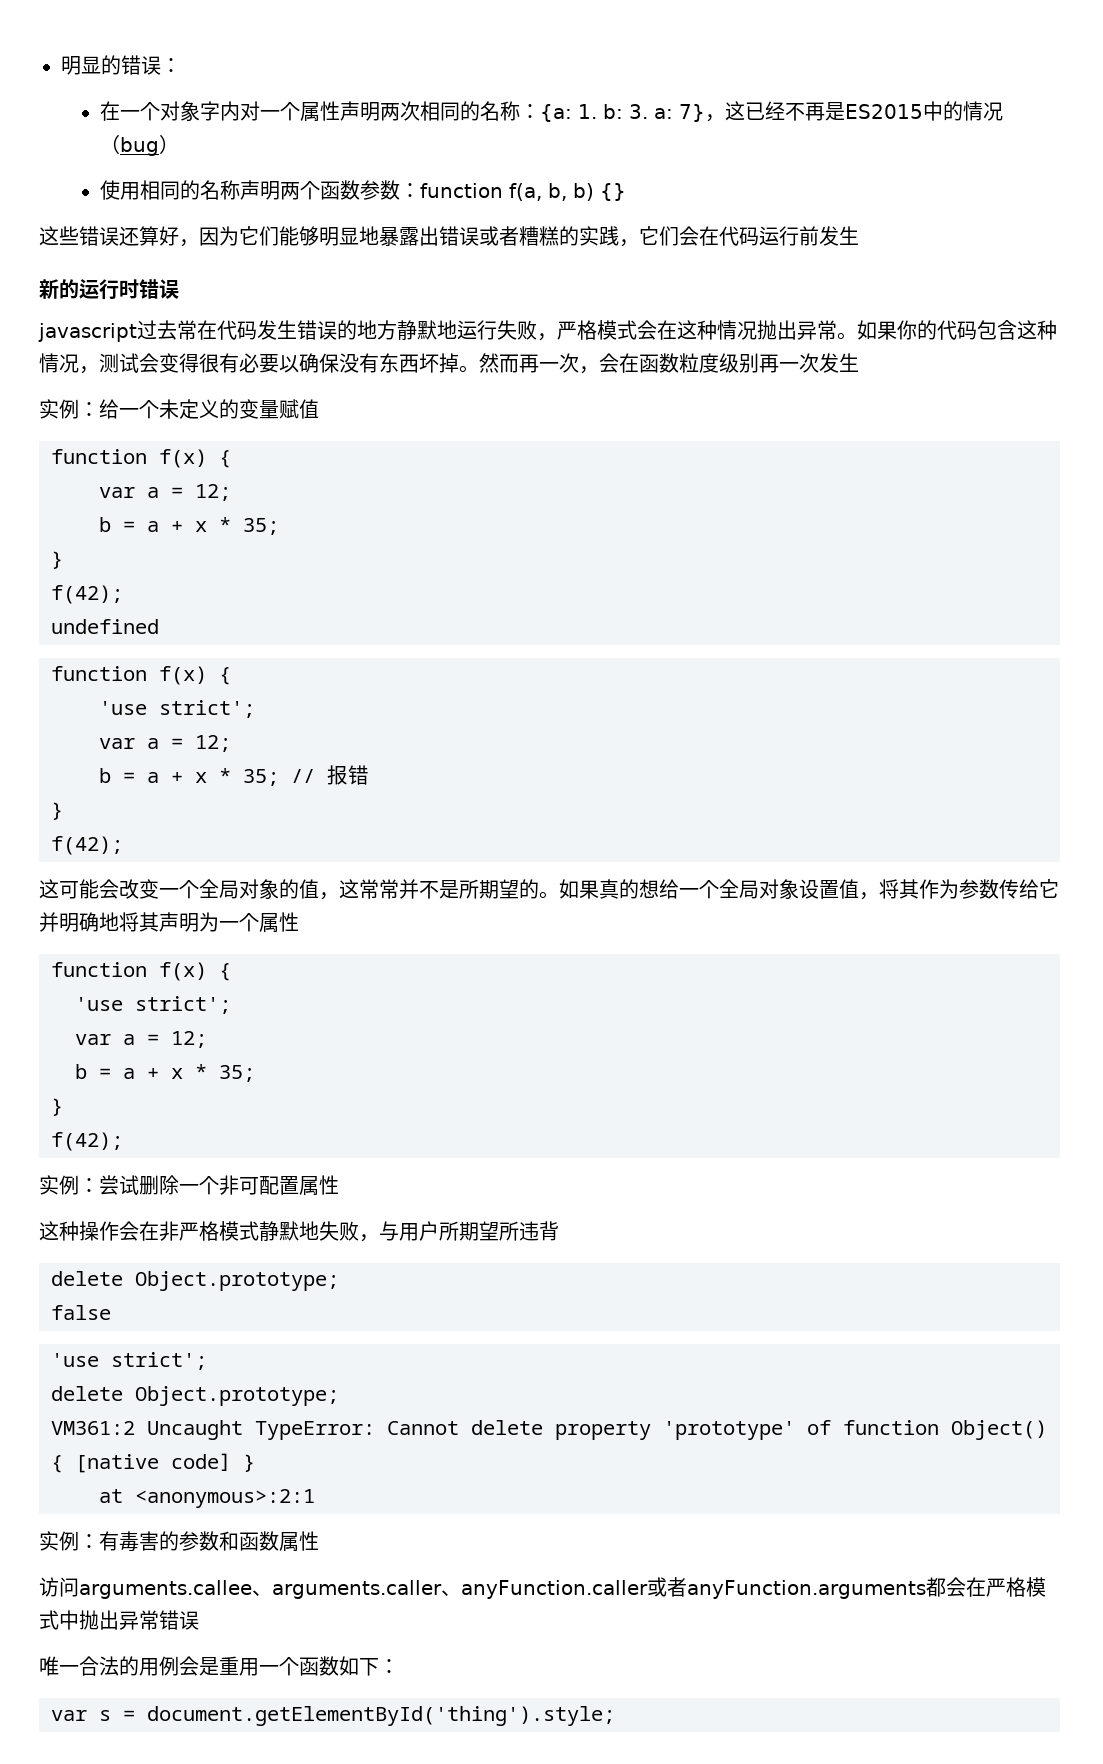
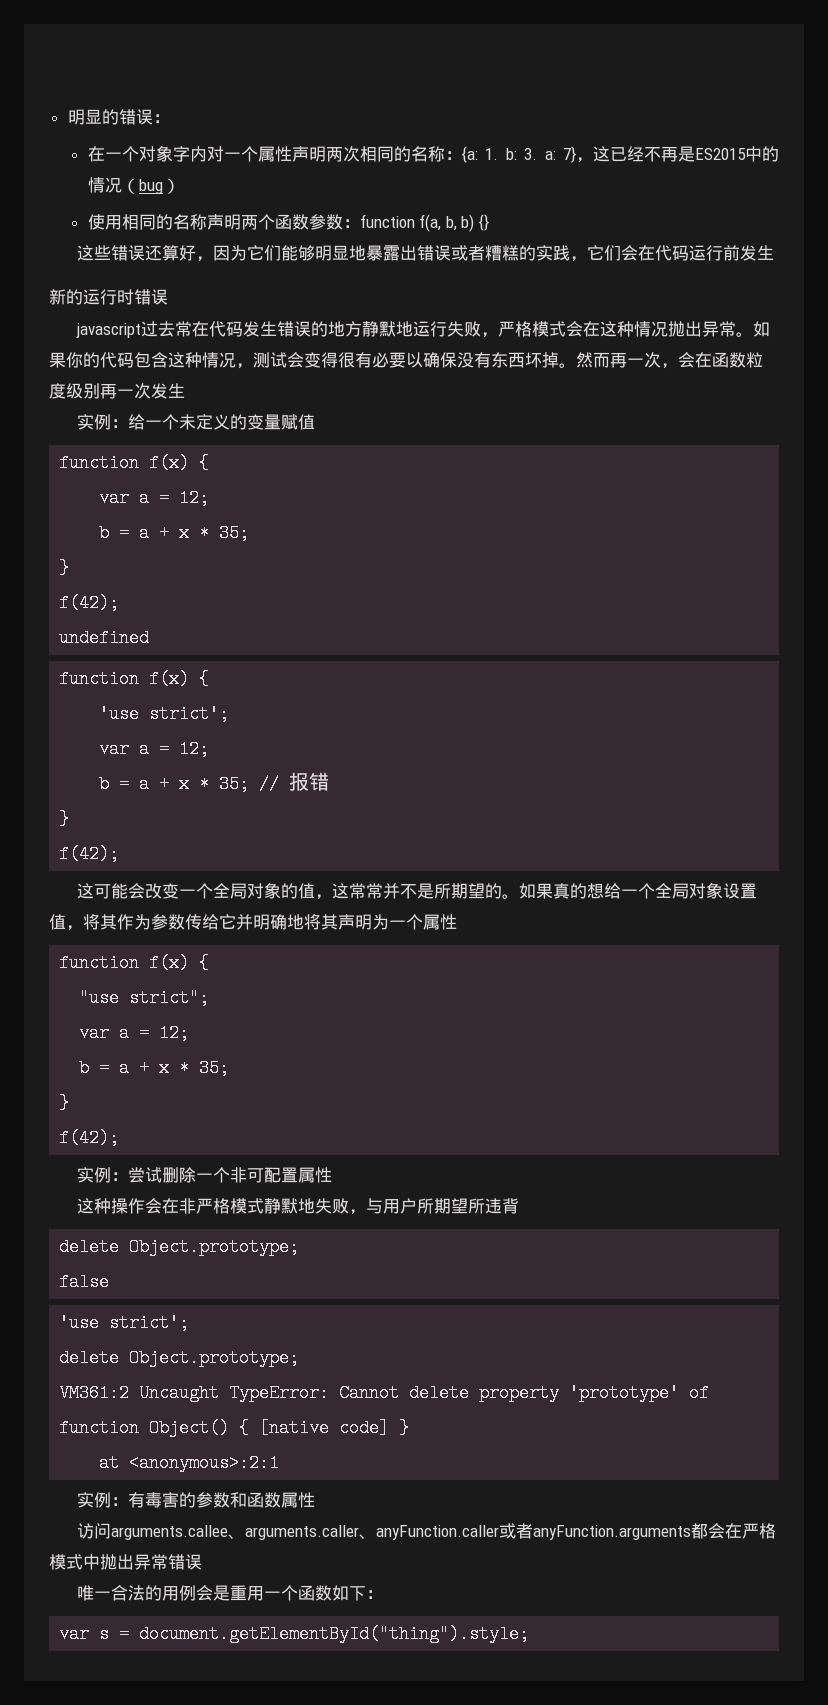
[75,996,231,1014] 'use strict'; -> [79,989,210,1007] "use strict";
[147,1706,615,1726] document.getElementById('thing').style; -> [139,1625,530,1643] document.getElementById("thing").style;

